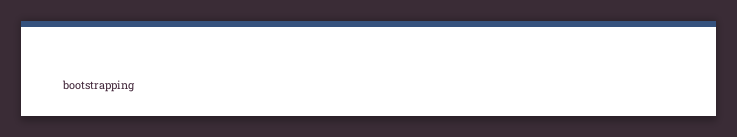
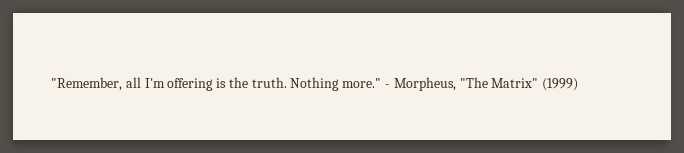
[62,80,135,92] bootstrapping -> [51,77,579,91] "Remember, all I'm offering is the truth. Nothing more." - Morpheus, "The Matrix" (1999)

